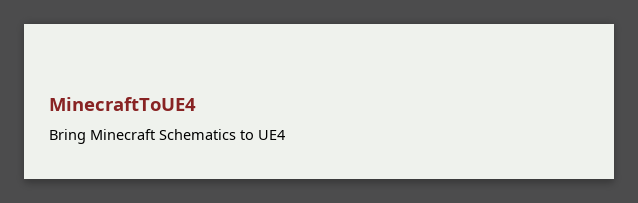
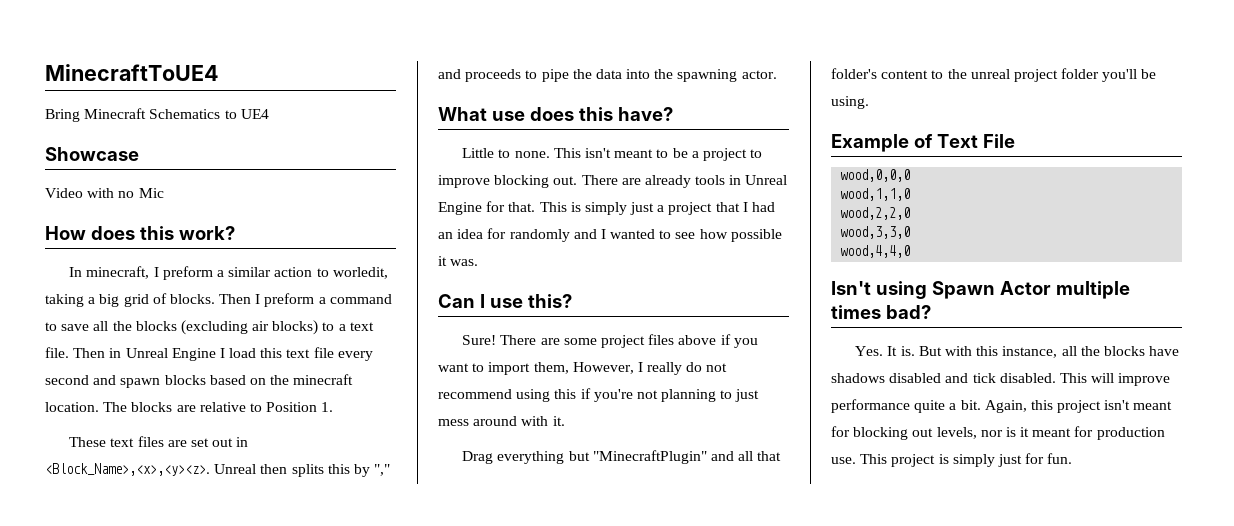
(285, 135) none -> [45,147,139,161] [45,188,164,198] [45,226,235,240] [69,266,388,280] [45,293,392,307] [45,320,374,335] [45,347,373,361] [45,374,354,388] [45,402,334,412] [69,436,249,447] [45,463,391,477] [438,69,777,82] [438,107,673,121] [462,148,763,161] [438,175,788,188] [438,201,776,215] [438,228,782,242] [438,256,479,266] [438,294,572,308] [462,334,758,348] [438,362,728,375] [438,388,760,402] [438,416,565,426] [462,450,782,464] [831,68,1157,82] [831,96,869,109] [831,134,1015,152] [840,169,911,182] [840,188,911,201] [840,207,911,220] [840,226,911,239] [840,245,911,258] [831,281,1130,299] [831,305,931,319] [855,346,1180,358] [831,373,1171,386] [831,399,1173,413] [831,426,1165,440] [831,453,1073,467] // Showcase // Video with no Mic // How does this work? // In minecraft, I preform a similar action to worledit, taking a big grid of blocks. Then I preform a command to save all the blocks (excluding air blocks) to a text file. Then in Unreal Engine I load this text file every second and spawn blocks based on the minecraft location. The blocks are relative to Position 1. // These text files are set out in <Block_Name>,<x>,<y><z>. Unreal then splits this by "," and proceeds to pipe the data into the spawning actor. // What use does this have? // Little to none. This isn't meant to be a project to improve blocking out. There are already tools in Unreal Engine for that. This is simply just a project that I had an idea for randomly and I wanted to see how possible it was. // Can I use this? // Sure! There are some project files above if you want to import them, However, I really do not recommend using this if you're not planning to just mess around with it. // Drag everything but "MinecraftPlugin" and all that folder's content to the unreal project folder you'll be using. // Example of Text File // wood,0,0,0 // wood,1,1,0 // wood,2,2,0 // wood,3,3,0 // wood,4,4,0 // Isn't using Spawn Actor multiple times bad? // Yes. It is. But with this instance, all the blocks have shadows disabled and tick disabled. This will improve performance quite a bit. Again, this project isn't meant for blocking out levels, nor is it meant for production use. This project is simply just for fun.

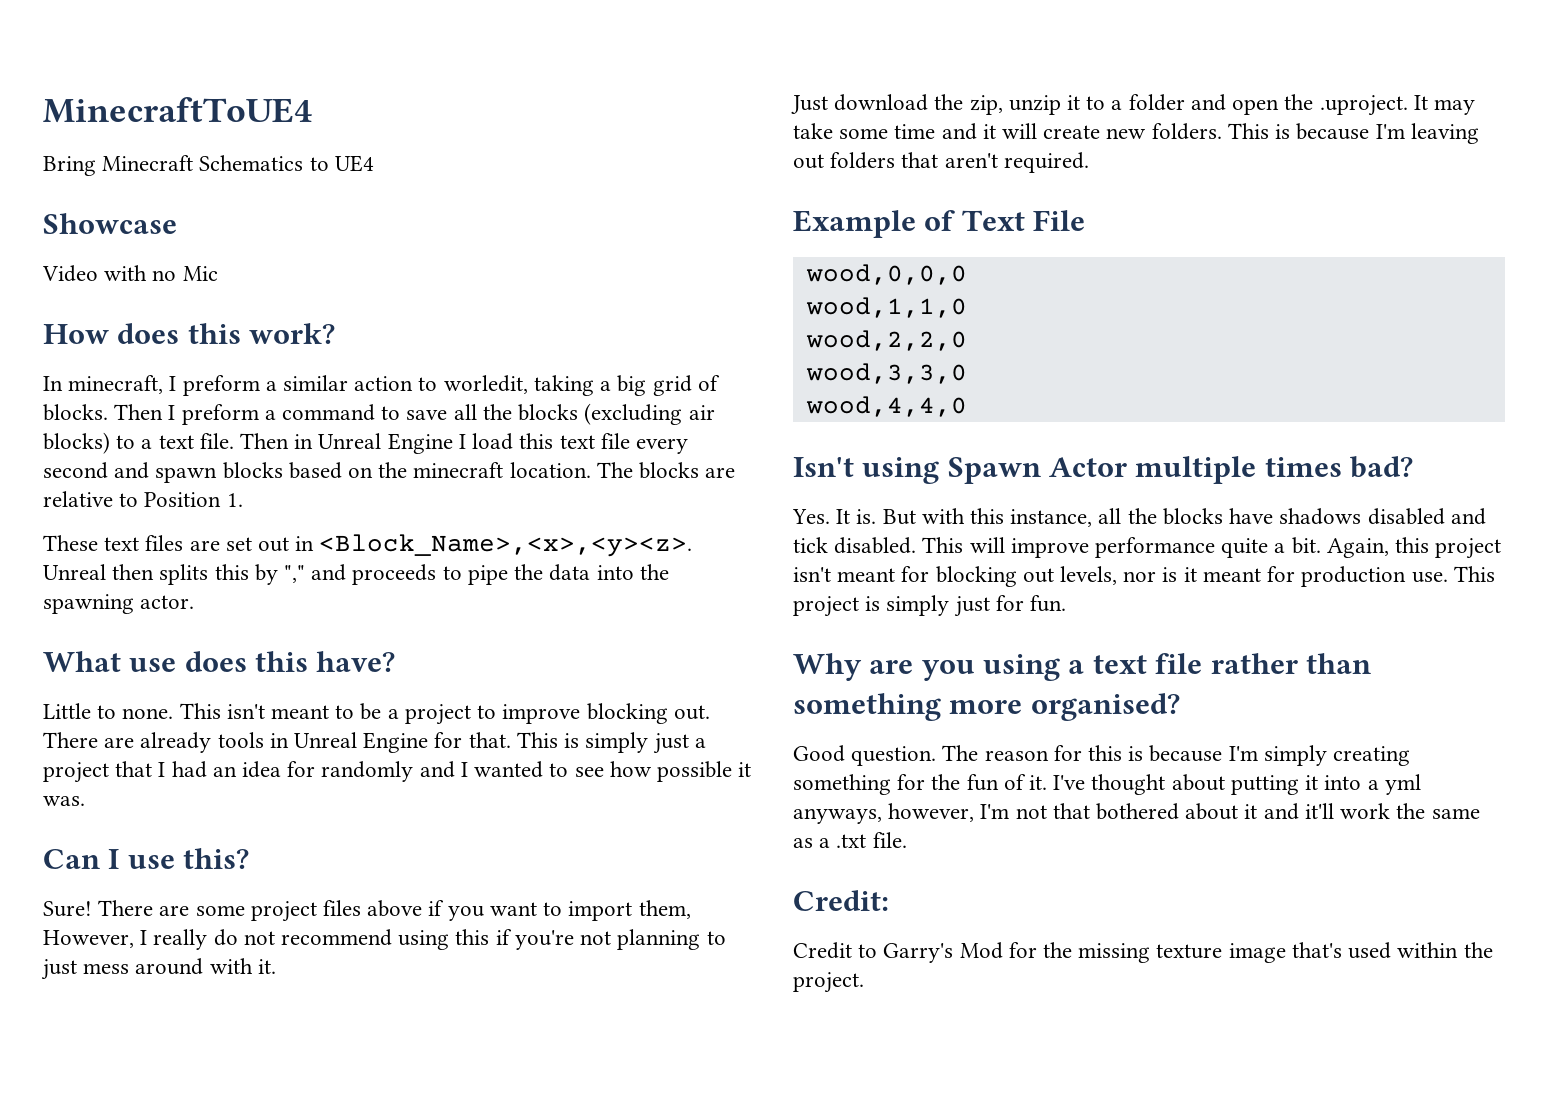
[462,450,782,464] [831,68,1157,82] [831,96,869,109] Drag everything but "MinecraftPlugin" and all that folder's content to the unreal project folder you'll be using. -> [791,94,1475,116] [793,123,1479,144] [793,152,1089,173] Just download the zip, unzip it to a folder and open the .uproject. It may take some time and it will create new folders. This is because I'm leaving out folders that aren't required.
(1073, 458) none -> [793,653,1371,681] [793,693,1180,721] [793,745,1411,766] [793,774,1421,795] [793,803,1480,824] [793,832,907,848] [793,890,889,911] [793,942,1493,963] [793,972,864,993] // Why are you using a text file rather than something more organised? // Good question. The reason for this is because I'm simply creating something for the fun of it. I've thought about putting it into a yml anyways, however, I'm not that bothered about it and it'll work the same as a .txt file. // Credit: // Credit to Garry's Mod for the missing texture image that's used within the project.

